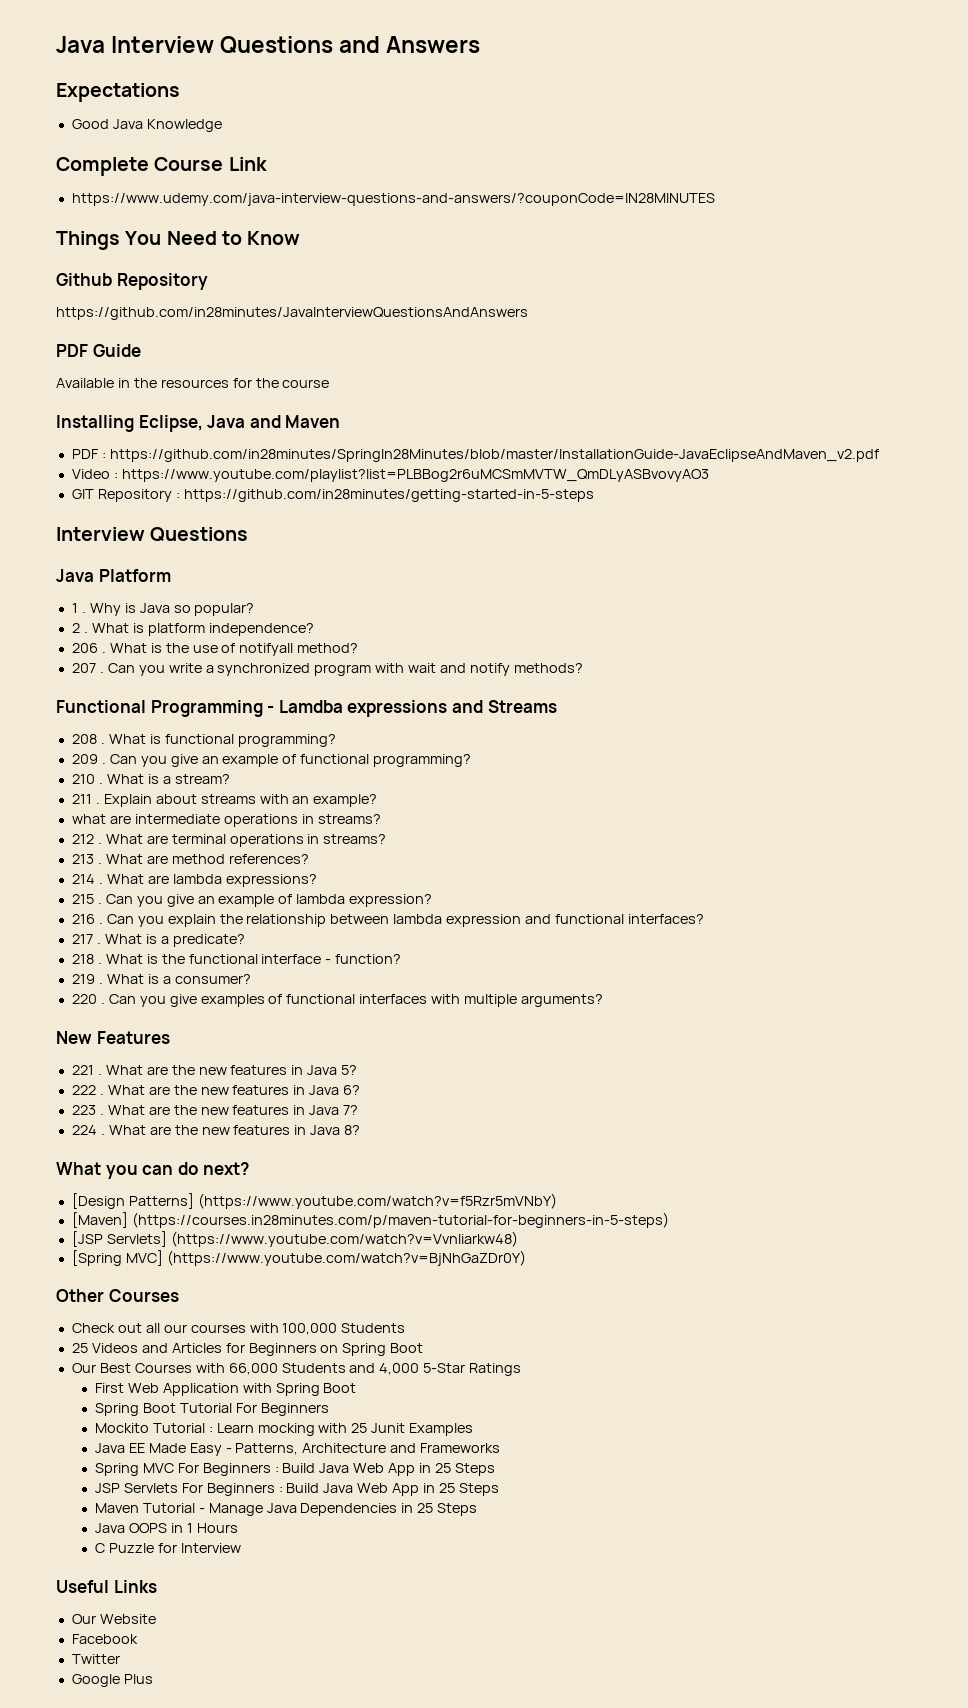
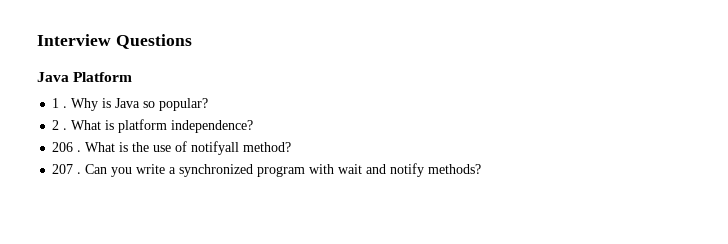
[56,36,481,54] [56,83,180,102] [71,119,222,132] [56,157,267,176] [71,193,715,206] [56,231,301,250] [56,273,208,290] [56,307,528,320] [56,344,141,357] [56,378,330,388] [56,415,341,432] [71,449,879,462] [71,469,709,482] [71,489,594,502] Java Interview Questions and Answers // Expectations // Good Java Knowledge // Complete Course Link // https://www.udemy.com/java-interview-questions-and-answers/?couponCode=IN28MINUTES // Things You Need to Know // Github Repository // https://github.com/in28minutes/JavaInterviewQuestionsAndAnswers // PDF Guide // Available in the resources for the course // Installing Eclipse, Java and Maven // PDF : https://github.com/in28minutes/SpringIn28Minutes/blob/master/InstallationGuide-JavaEclipseAndMaven_v2.pdf // Video : https://www.youtube.com/playlist?list=PLBBog2r6uMCSmMVTW_QmDLyASBvovyAO3 // GIT Repository : https://github.com/in28minutes/getting-started-in-5-steps // -> (37, 40) none
[56,700,557,717] [71,734,336,747] [71,754,472,767] [71,774,230,784] [71,794,378,807] [71,814,381,827] [71,834,387,847] [71,854,309,864] [71,874,317,887] [71,894,433,907] [71,914,704,927] [71,934,245,947] [71,954,402,964] [71,974,251,984] [71,994,604,1007] [56,1031,170,1044] [71,1065,358,1075] [71,1085,361,1095] [71,1105,359,1115] [71,1125,361,1135] [56,1162,250,1179] [71,1193,557,1209] [71,1212,669,1228] [71,1231,518,1247] [71,1250,526,1266] [56,1289,179,1302] [71,1323,406,1335] [71,1343,424,1356] [71,1363,522,1376] [94,1383,357,1396] [94,1403,329,1416] [94,1423,474,1436] [94,1443,501,1456] [94,1463,495,1476] [94,1483,499,1496] [94,1503,478,1516] [94,1523,238,1533] [94,1543,241,1553] [56,1580,157,1593] [71,1614,156,1624] [71,1634,138,1644] [71,1654,120,1664] [71,1674,153,1687] // Functional Programming - Lamdba expressions and Streams // 208 . What is functional programming? // 209 . Can you give an example of functional programming? // 210 . What is a stream? // 211 . Explain about streams with an example? // what are intermediate operations in streams? // 212 . What are terminal operations in streams? // 213 . What are method references? // 214 . What are lambda expressions? // 215 . Can you give an example of lambda expression? // 216 . Can you explain the relationship between lambda expression and functional interfaces? // 217 . What is a predicate? // 218 . What is the functional interface - function? // 219 . What is a consumer? // 220 . Can you give examples of functional interfaces with multiple arguments? // New Features // 221 . What are the new features in Java 5? // 222 . What are the new features in Java 6? // 223 . What are the new features in Java 7? // 224 . What are the new features in Java 8? // What you can do next? // [Design Patterns] (https://www.youtube.com/watch?v=f5Rzr5mVNbY) // [Maven] (https://courses.in28minutes.com/p/maven-tutorial-for-beginners-in-5-steps) // [JSP Servlets] (https://www.youtube.com/watch?v=Vvnliarkw48) // [Spring MVC] (https://www.youtube.com/watch?v=BjNhGaZDr0Y) // Other Courses // Check out all our courses with 100,000 Students // 25 Videos and Articles for Beginners on Spring Boot // Our Best Courses with 66,000 Students and 4,000 5-Star Ratings // First Web Application with Spring Boot // Spring Boot Tutorial For Beginners // Mockito Tutorial : Learn mocking with 25 Junit Examples // Java EE Made Easy - Patterns, Architecture and Frameworks // Spring MVC For Beginners : Build Java Web App in 25 Steps // JSP Servlets For Beginners : Build Java Web App in 25 Steps // Maven Tutorial - Manage Java Dependencies in 25 Steps // Java OOPS in 1 Hours // C Puzzle for Interview // Useful Links // Our Website // Facebook // Twitter // Google Plus -> (482, 169) none

